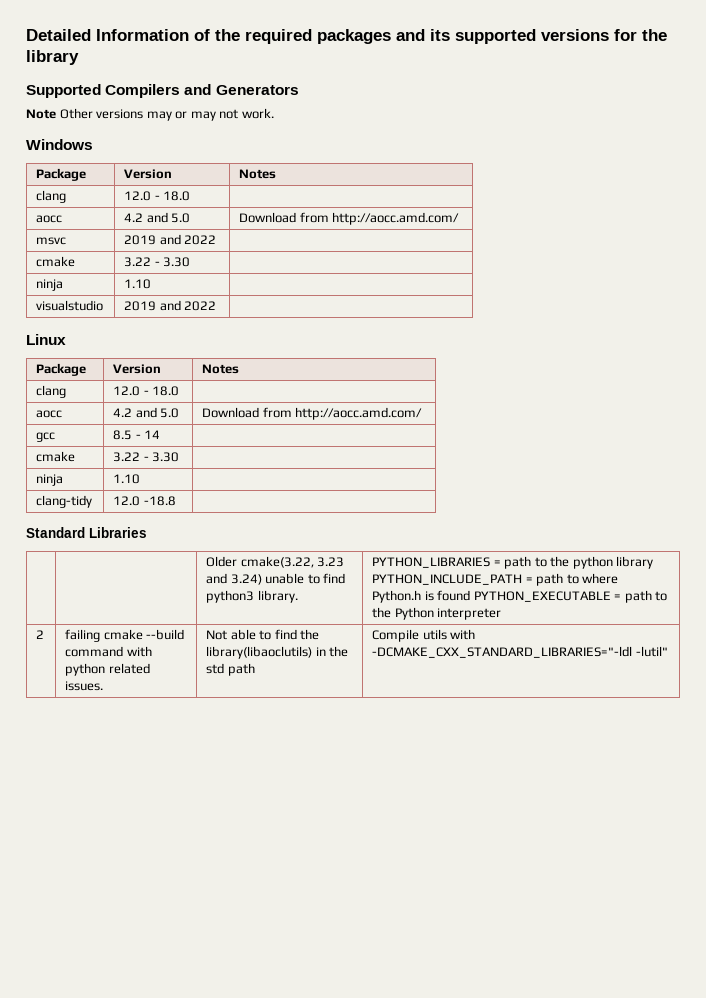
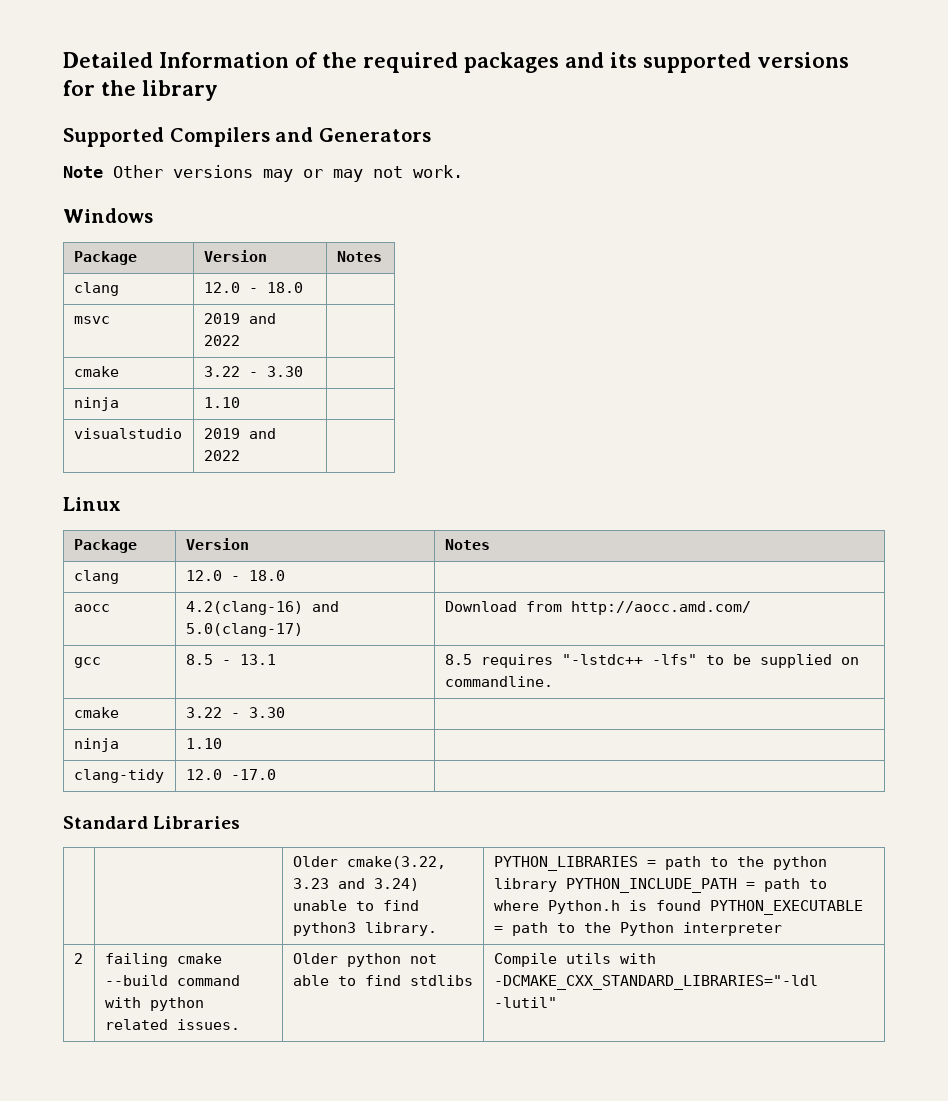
[36,215,63,223] [124,212,191,223] [239,212,460,225] // aocc | 4.2 and 5.0 | Download from http://aocc.amd.com/ -> (303, 287) none
[113,407,180,418] 4.2 and 5.0 -> [185,601,339,615] [185,623,303,637] 4.2(clang-16) and 5.0(clang-17)
[144,430,161,439] 14 | -> [239,654,276,665] [444,654,859,668] [444,676,553,687] 13.1 | 8.5 requires "-lstdc++ -lfs" to be supplied on commandline.
[143,496,176,506] -18.8 -> [230,769,276,780] -17.0
[206,629,320,640] [206,646,349,659] [206,663,255,676] Not able to find the library(libaoclutils) in the std path -> [292,953,437,967] [292,975,473,986] Older python not able to find stdlibs

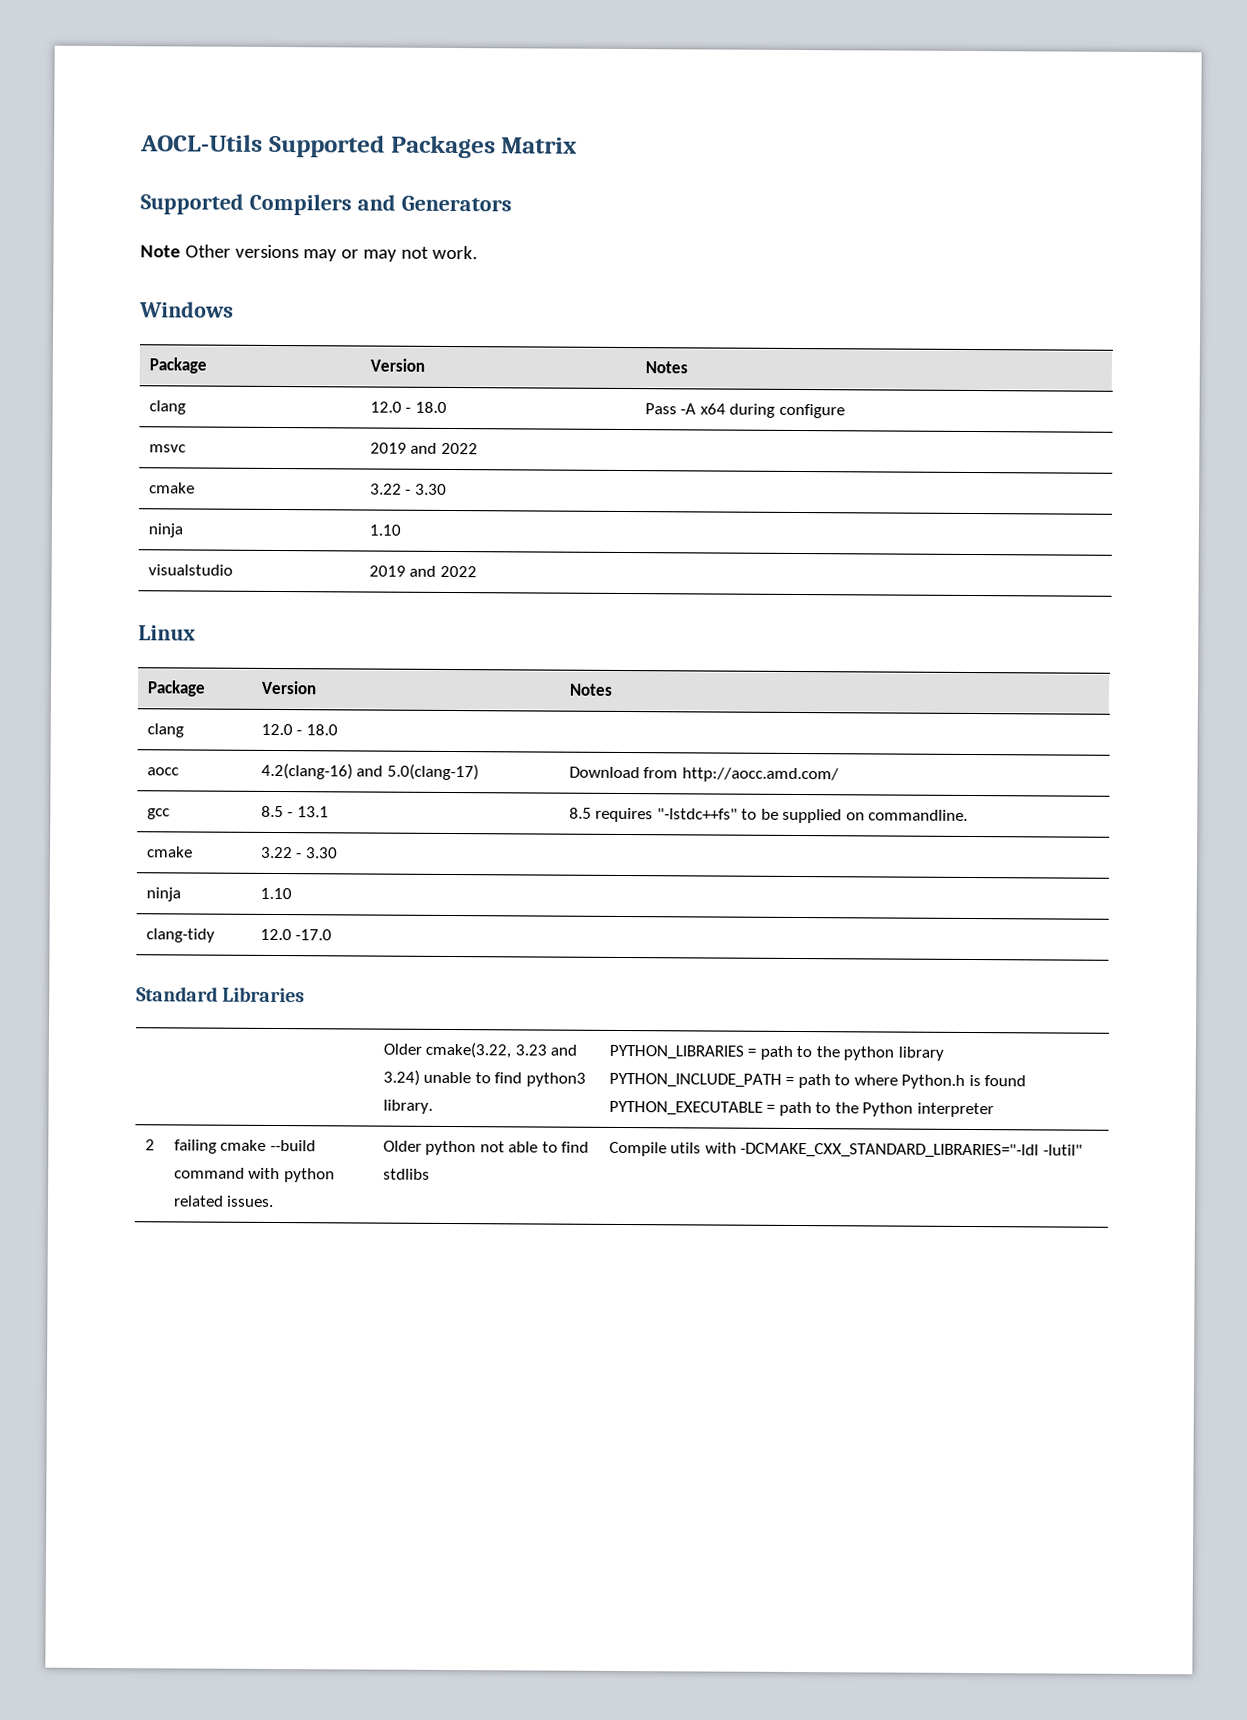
[63,52,849,73] [63,80,218,101] Detailed Information of the required packages and its supported versions for the library -> [140,134,578,159] AOCL-Utils Supported Packages Matrix
(303, 287) none -> [644,403,845,419] Pass -A x64 during configure
[561,654,697,665] "-lstdc++ -lfs" -> [656,808,738,820] "-lstdc++fs"

